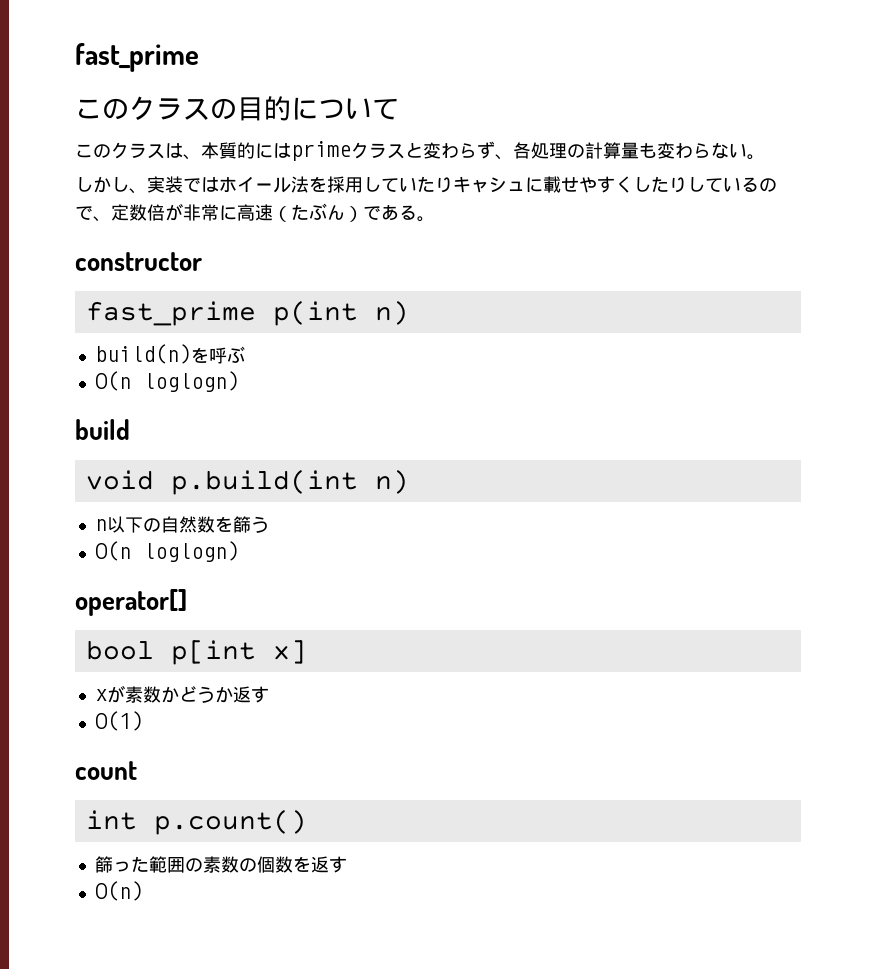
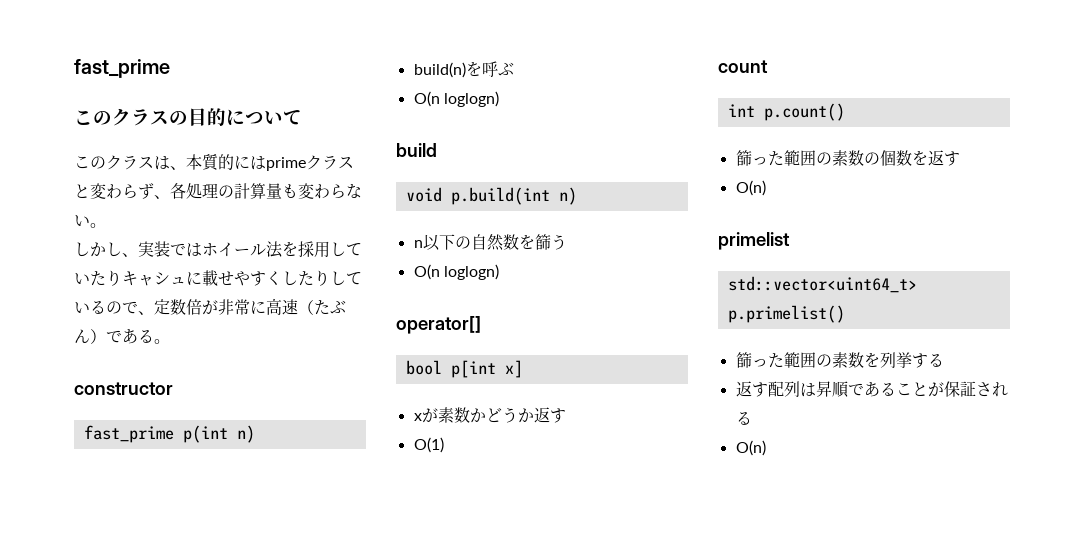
(143, 891) none -> [718,232,790,250] [727,276,917,293] [727,305,845,323] [735,352,944,368] [735,381,1008,398] [735,411,752,425] [735,440,766,456] // primelist // std::vector<uint64_t> p.primelist() // 篩った範囲の素数を列挙する // 返す配列は昇順であることが保証される // O(n)

